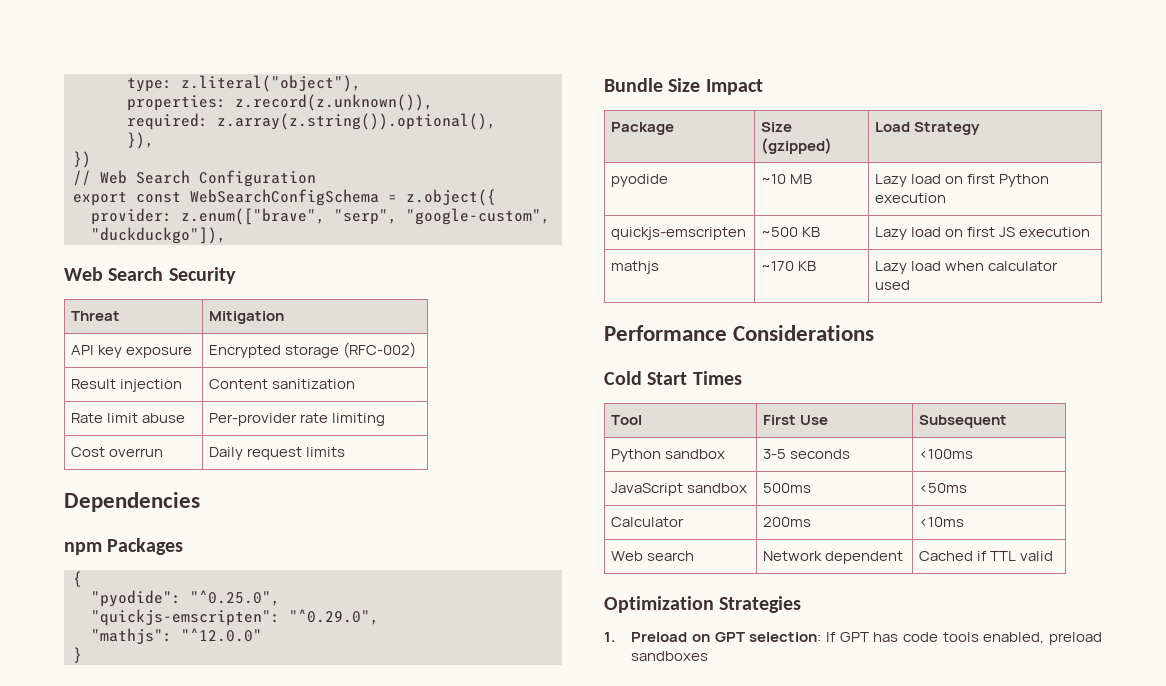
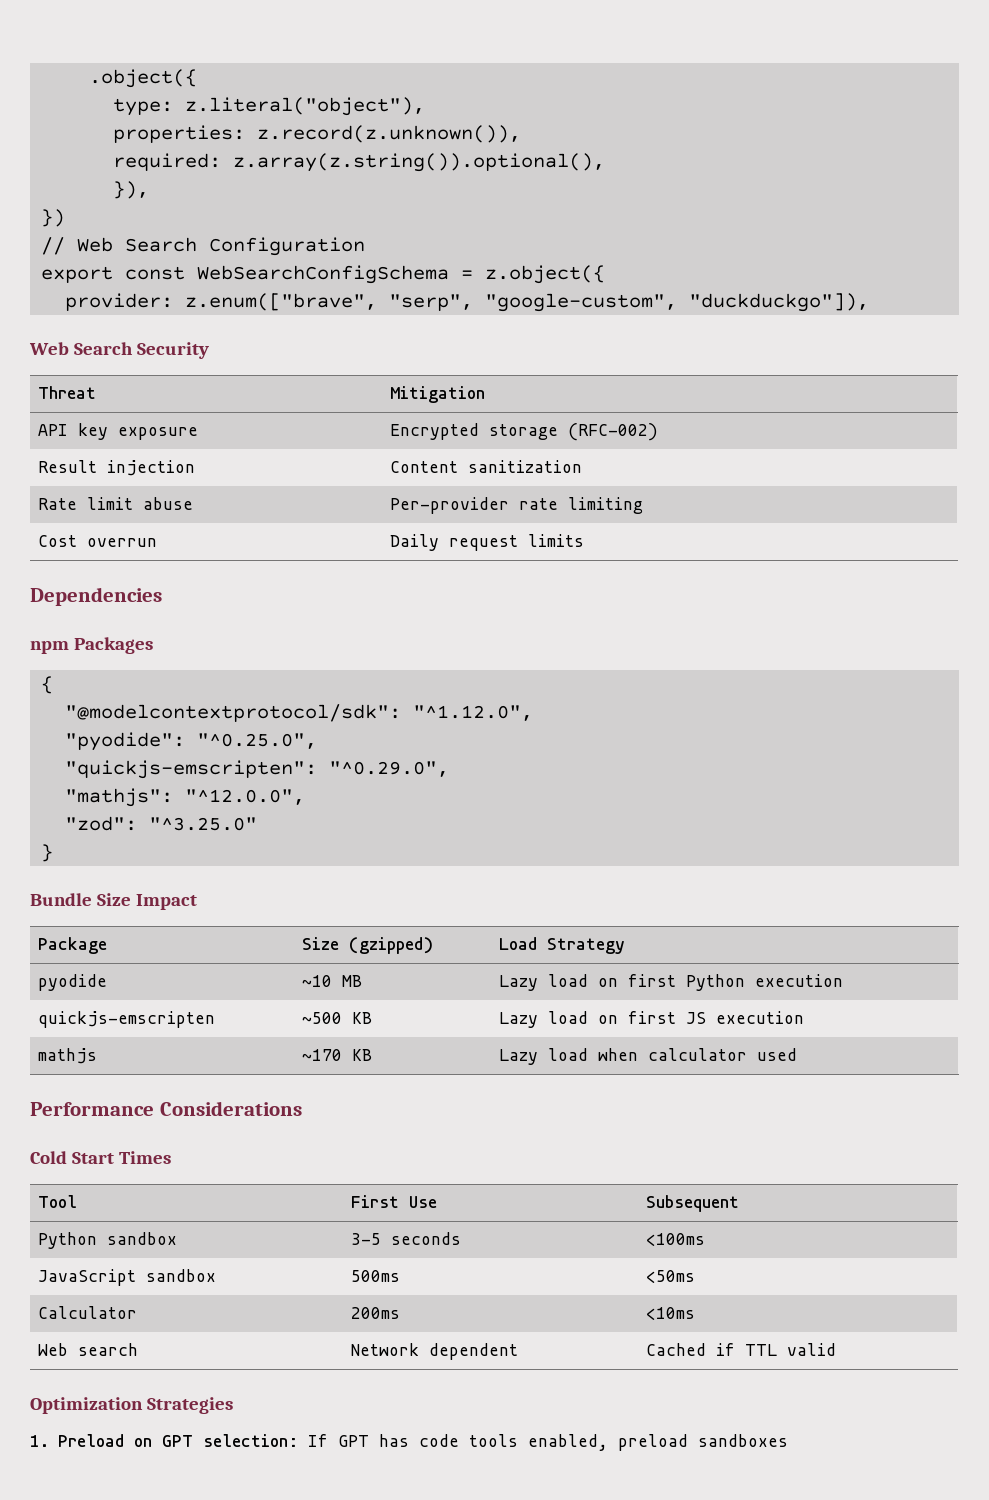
(127, 84) none -> [88,69,197,88] .object({ //
(82, 579) none -> [64,704,533,722] // "@modelcontextprotocol/sdk": "^1.12.0",
[181,628,262,642] "^12.0.0" -> [184,789,305,805] [64,816,257,831] "^12.0.0", // "zod": "^3.25.0"

